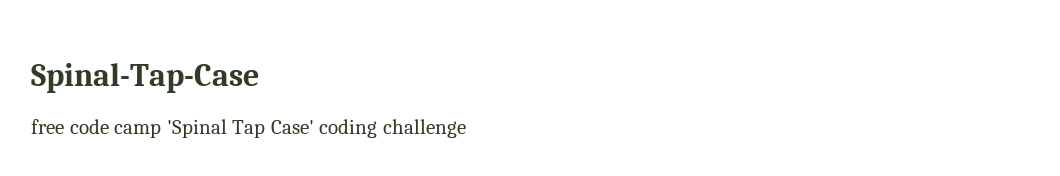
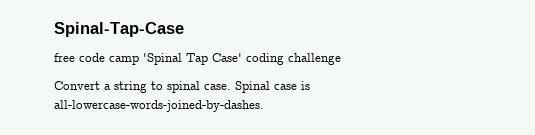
(466, 128) none -> [54,81,310,93] [54,100,264,112] // Convert a string to spinal case. Spinal case is all-lowercase-words-joined-by-dashes.

